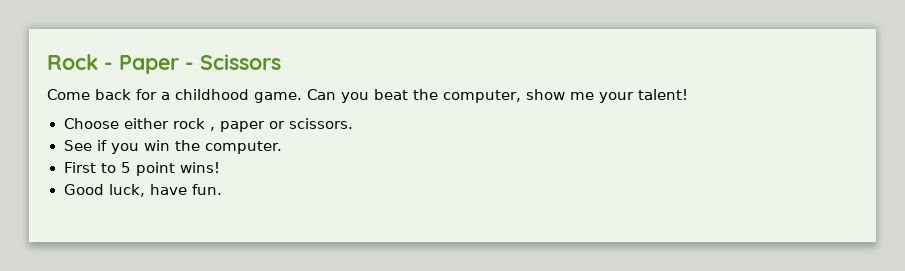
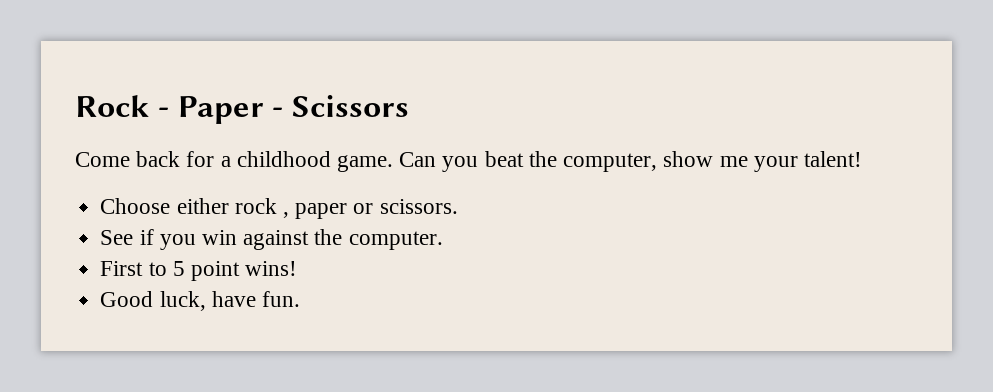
(170, 145) none -> [243,230,310,250] against

